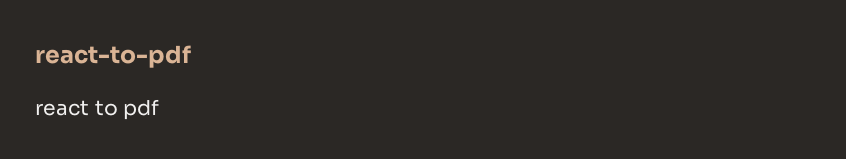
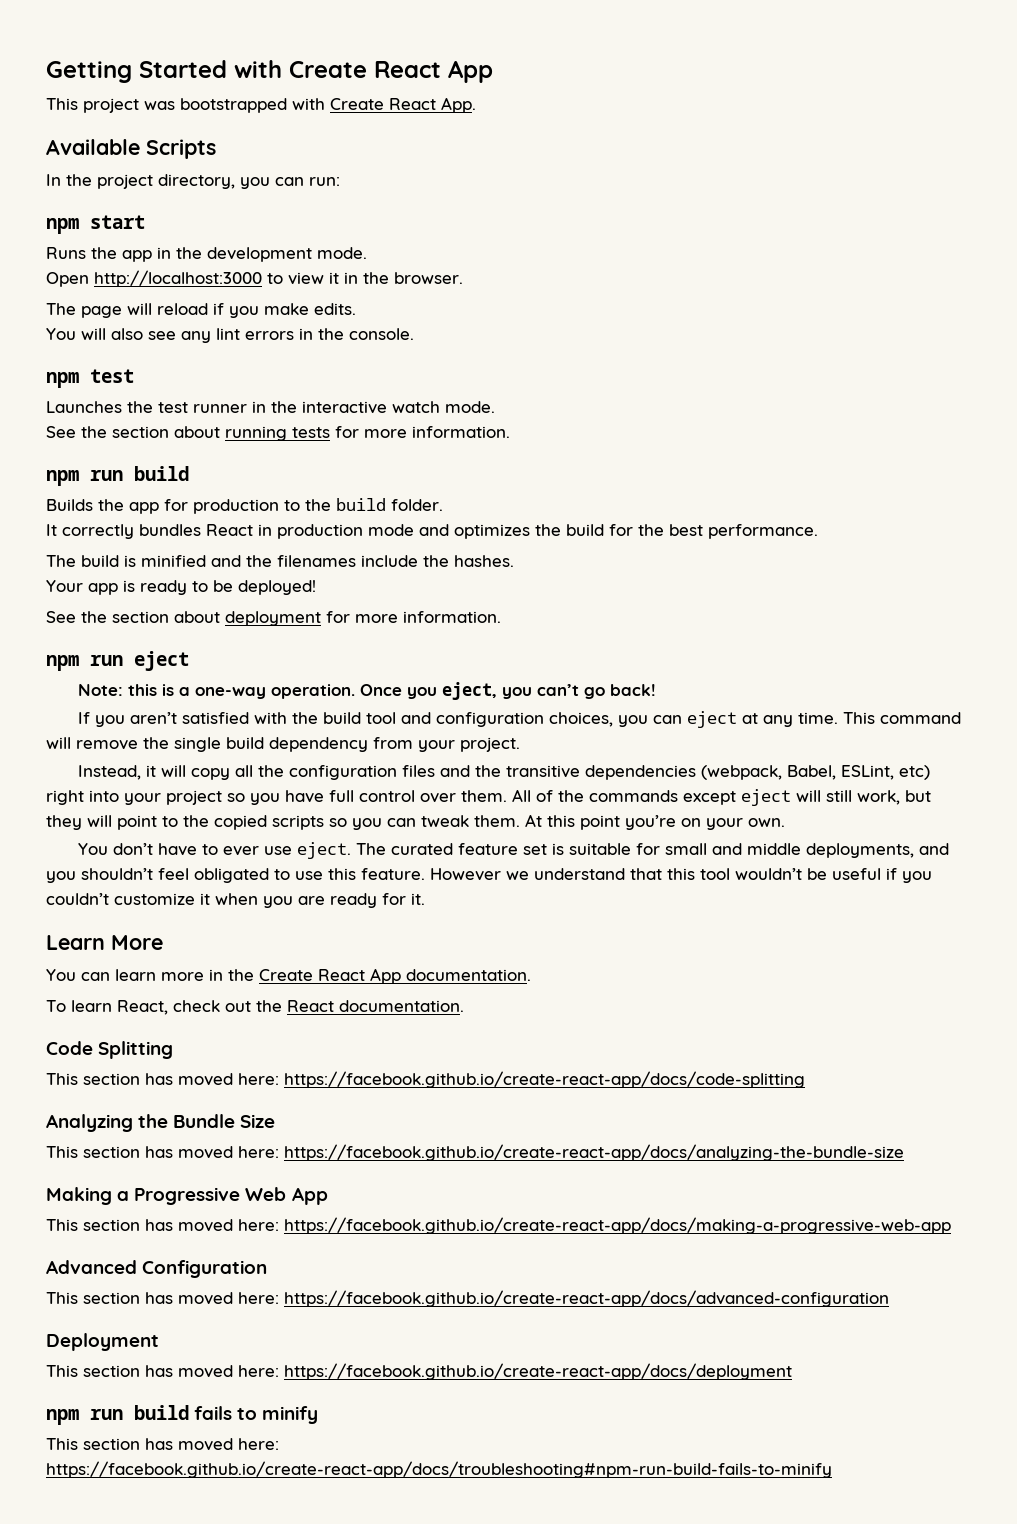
[35,45,191,68] [35,99,160,120] react-to-pdf // react to pdf -> [46,60,493,83] [46,97,476,113] [46,139,216,159] [46,174,340,189] [46,215,145,234] [46,247,367,262] [46,270,463,287] [46,303,356,318] [46,328,414,343] [46,369,134,388] [46,401,495,414] [46,426,510,441] [46,466,189,486] [46,498,443,514] [46,524,818,539] [46,555,514,567] [46,580,316,595] [46,611,501,626] [46,651,189,671] [78,682,657,700] [78,711,962,728] [46,737,520,752] [78,765,931,780] [46,789,931,806] [46,814,785,830] [78,842,950,859] [46,868,932,883] [46,893,425,908] [46,935,163,950] [46,968,531,984] [46,1000,464,1015] [46,1041,174,1059] [46,1071,805,1088] [46,1114,276,1132] [46,1144,904,1161] [46,1187,328,1205] [46,1217,951,1234] [46,1260,268,1278] [46,1290,889,1307] [46,1333,159,1351] [46,1363,792,1380] [46,1405,319,1425] [46,1438,279,1451] [46,1461,832,1478] Getting Started with Create React App // This project was bootstrapped with Create React App. // Available Scripts // In the project directory, you can run: // npm start // Runs the app in the development mode. // Open http://localhost:3000 to view it in the browser. // The page will reload if you make edits. // You will also see any lint errors in the console. // npm test // Launches the test runner in the interactive watch mode. // See the section about running tests for more information. // npm run build // Builds the app for production to the build folder. // It correctly bundles React in production mode and optimizes the build for the best performance. // The build is minified and the filenames include the hashes. // Your app is ready to be deployed! // See the section about deployment for more information. // npm run eject // Note: this is a one-way operation. Once you eject, you can’t go back! // If you aren’t satisfied with the build tool and configuration choices, you can eject at any time. This command will remove the single build dependency from your project. // Instead, it will copy all the configuration files and the transitive dependencies (webpack, Babel, ESLint, etc) right into your project so you have full control over them. All of the commands except eject will still work, but they will point to the copied scripts so you can tweak them. At this point you’re on your own. // You don’t have to ever use eject. The curated feature set is suitable for small and middle deployments, and you shouldn’t feel obligated to use this feature. However we understand that this tool wouldn’t be useful if you couldn’t customize it when you are ready for it. // Learn More // You can learn more in the Create React App documentation. // To learn React, check out the React documentation. // Code Splitting // This section has moved here: https://facebook.github.io/create-react-app/docs/code-splitting // Analyzing the Bundle Size // This section has moved here: https://facebook.github.io/create-react-app/docs/analyzing-the-bundle-size // Making a Progressive Web App // This section has moved here: https://facebook.github.io/create-react-app/docs/making-a-progressive-web-app // Advanced Configuration // This section has moved here: https://facebook.github.io/create-react-app/docs/advanced-configuration // Deployment // This section has moved here: https://facebook.github.io/create-react-app/docs/deployment // npm run build fails to minify // This section has moved here: https://facebook.github.io/create-react-app/docs/troubleshooting#npm-run-build-fails-to-minify

